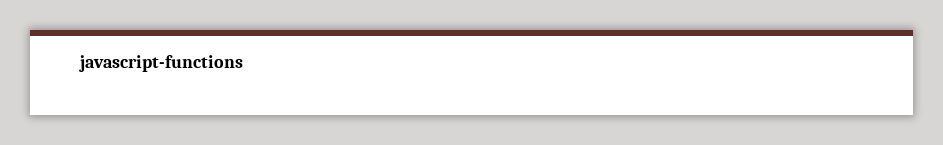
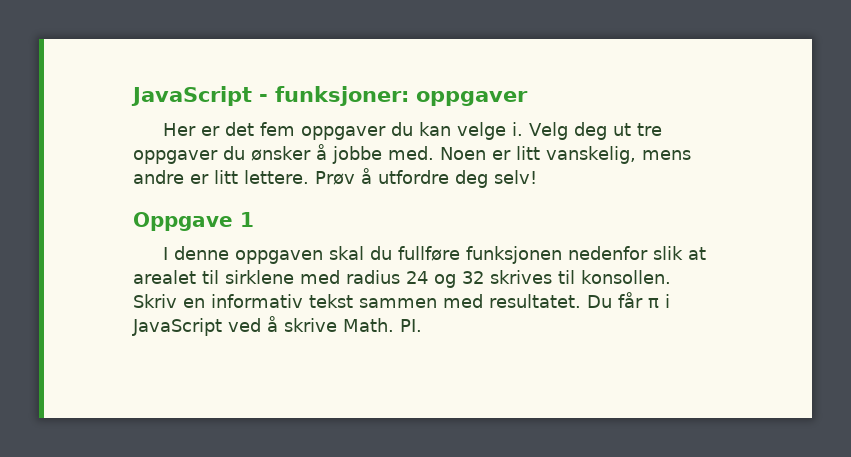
[79,55,243,72] javascript-functions -> [131,86,528,106] [162,122,662,140] [133,144,691,164] [133,168,537,188] [133,212,254,231] [162,246,706,264] [133,270,671,288] [133,292,670,308] [132,316,422,336] JavaScript - funksjoner: oppgaver // Her er det fem oppgaver du kan velge i. Velg deg ut tre oppgaver du ønsker å jobbe med. Noen er litt vanskelig, mens andre er litt lettere. Prøv å utfordre deg selv! // Oppgave 1 // I denne oppgaven skal du fullføre funksjonen nedenfor slik at arealet til sirklene med radius 24 og 32 skrives til konsollen. Skriv en informativ tekst sammen med resultatet. Du får π i JavaScript ved å skrive Math. PI.

